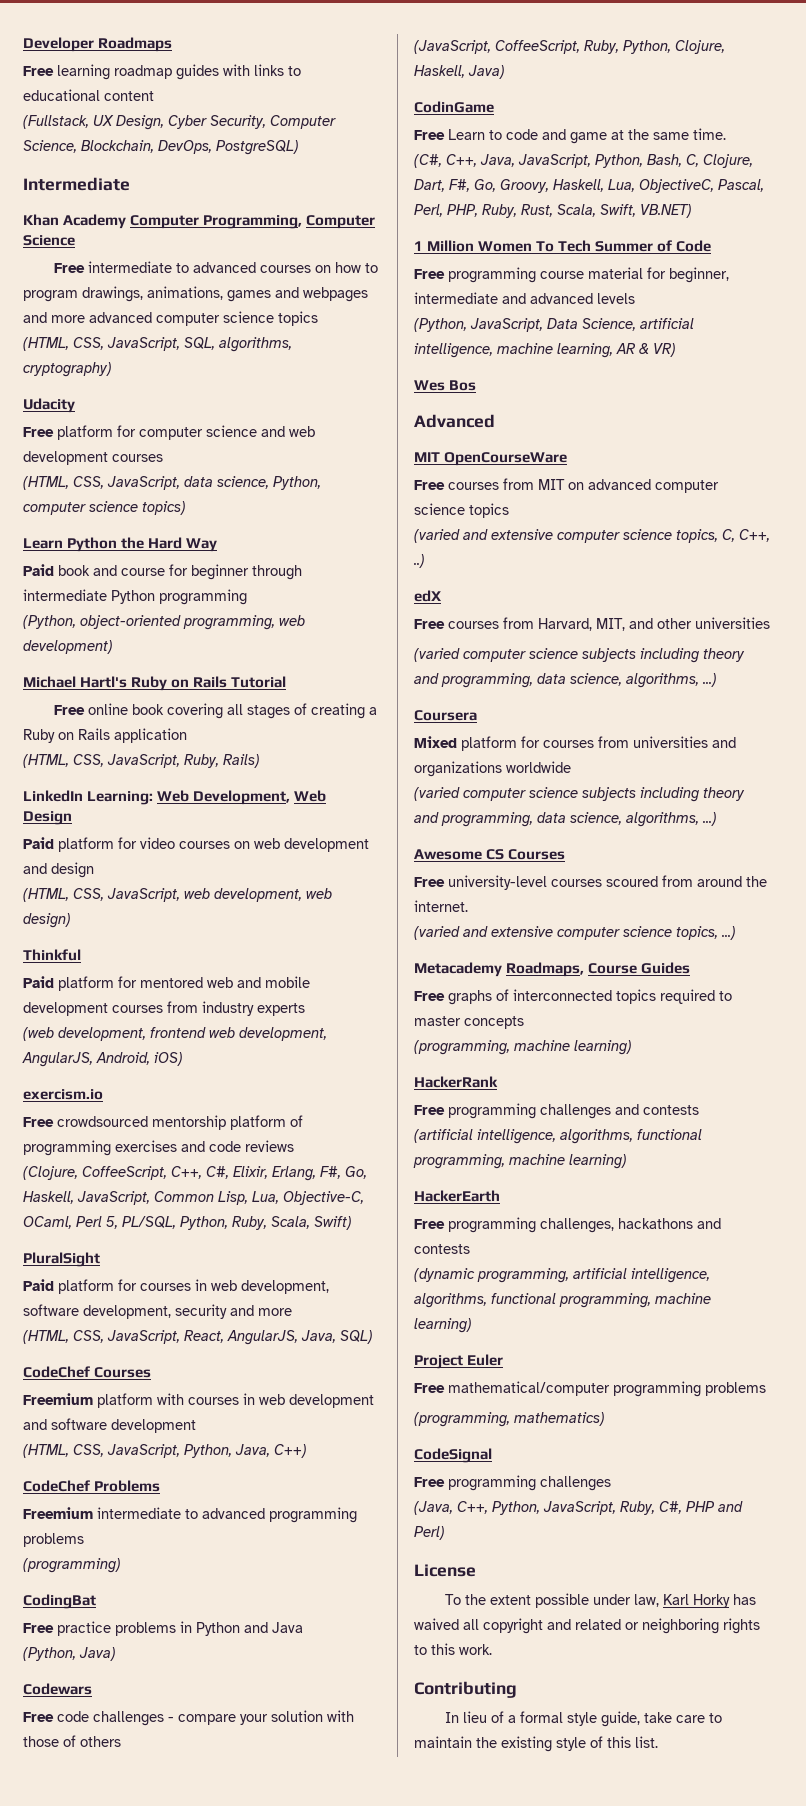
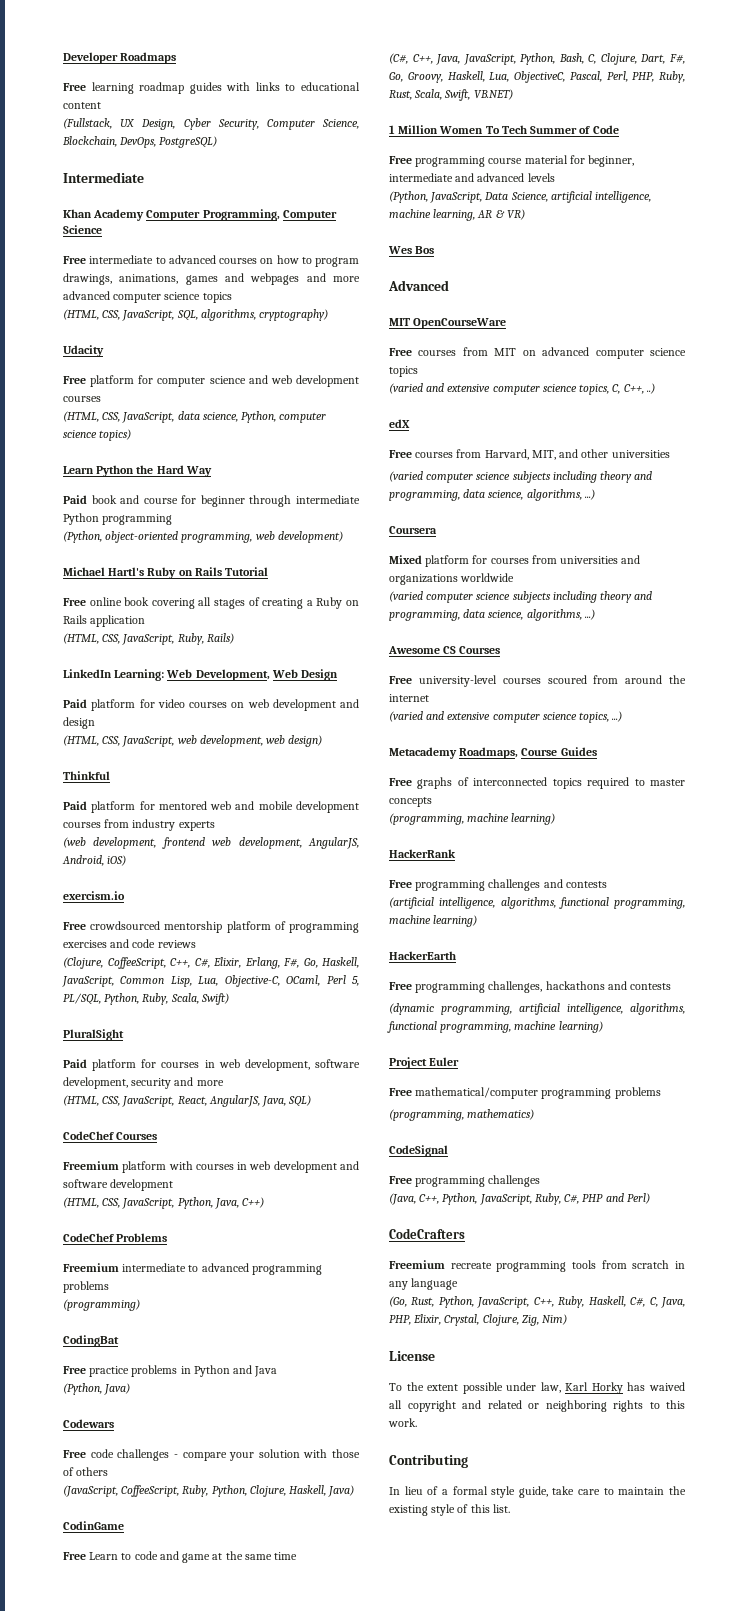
[693,128,726,140] time. -> [274,1552,298,1560] time
[414,900,468,912] internet. -> [389,694,429,702] internet
(445, 1533) none -> [389,1228,465,1239] [389,1260,685,1272] [389,1278,459,1290] [389,1296,685,1308] [389,1314,568,1326] // CodeCrafters // Freemium recreate programming tools from scratch in any language // (Go, Rust, Python, JavaScript, C++, Ruby, Haskell, C#, C, Java, PHP, Elixir, Crystal, Clojure, Zig, Nim)

